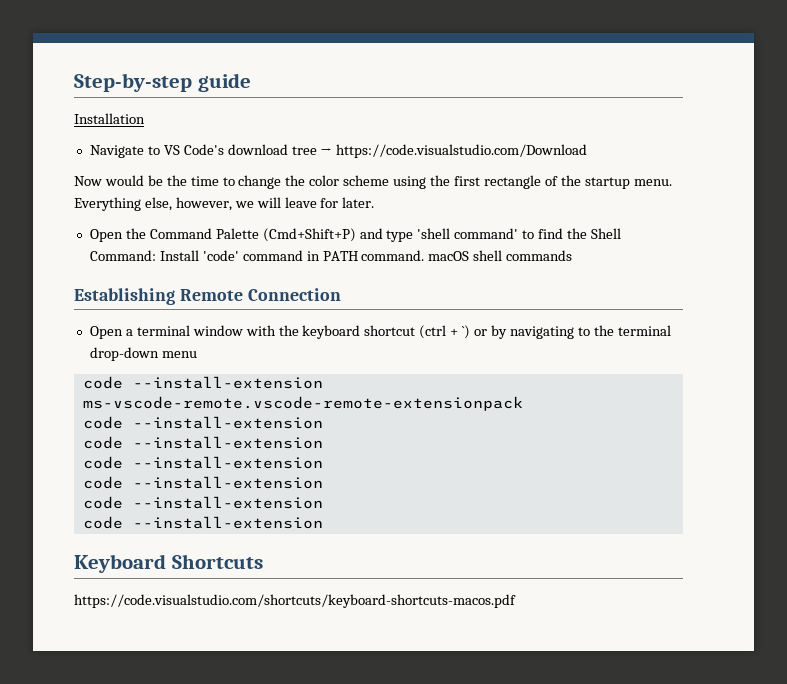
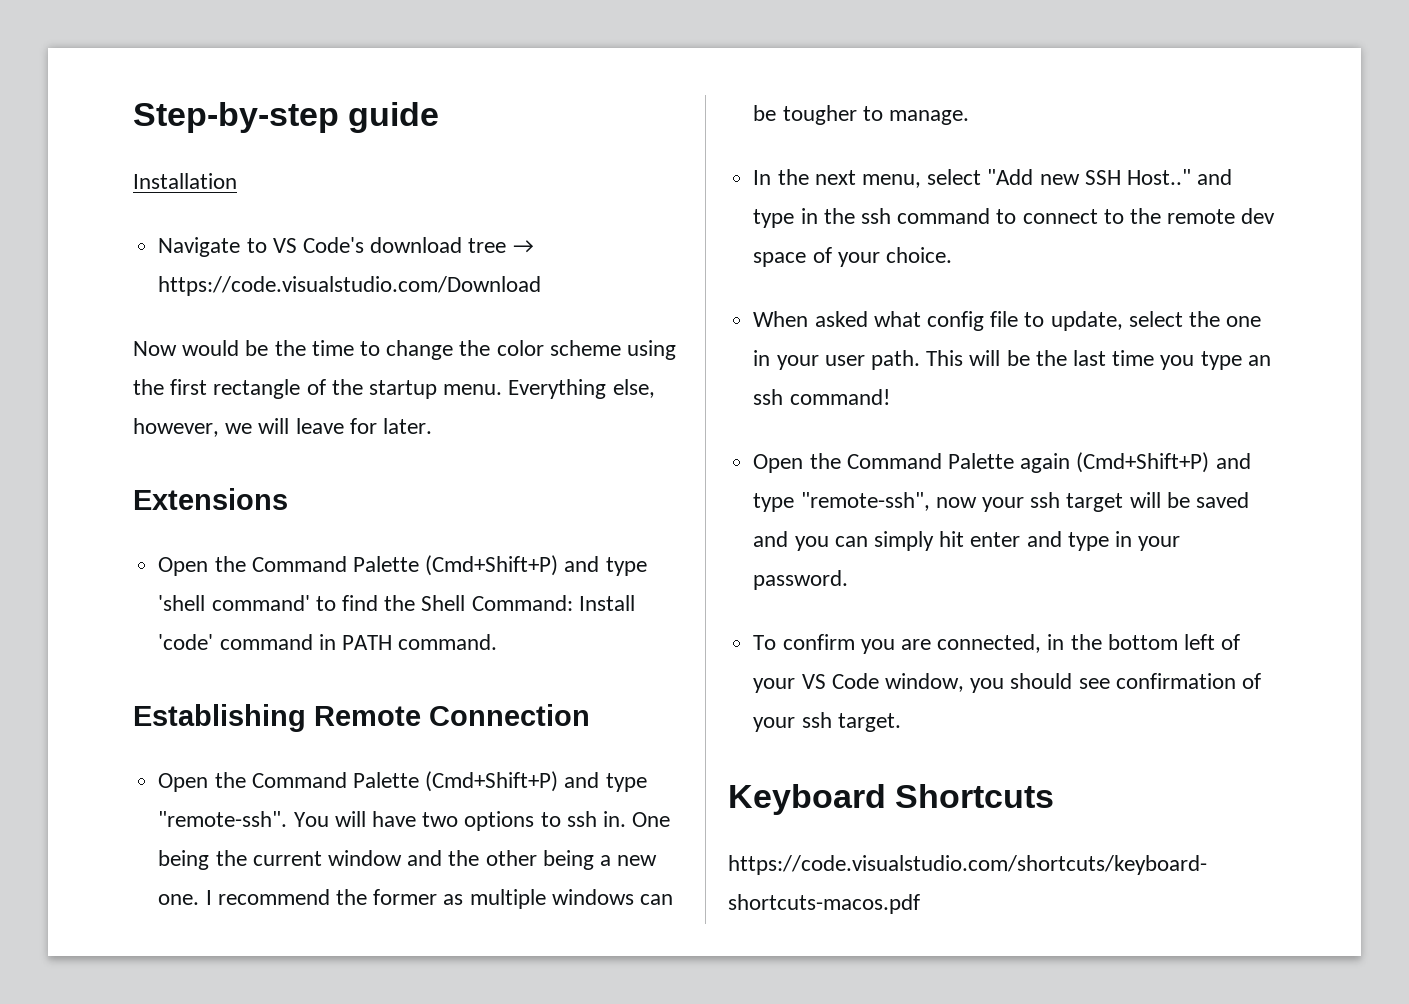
(375, 202) none -> [133,488,288,510] // Extensions
[428,250,573,261] macOS shell commands -> (498, 642) none
[125,325,671,339] [89,347,197,361] [82,376,323,389] [82,396,523,411] [82,416,323,429] [82,436,323,449] [82,456,323,469] [82,476,323,489] [82,496,323,509] [82,516,323,529] a terminal window with the keyboard shortcut (ctrl + `) or by navigating to the terminal drop-down menu // code --install-extension ms-vscode-remote.vscode-remote-extensionpack // code --install-extension // code --install-extension // code --install-extension // code --install-extension // code --install-extension // code --install-extension -> [214,771,647,792] [158,811,671,831] [158,850,658,870] [158,889,673,909] [753,105,969,125] [753,169,1233,188] [753,208,1276,228] [753,247,952,267] [753,311,1262,331] [753,350,1271,370] [753,389,890,405] [753,452,1251,473] [753,492,1249,512] [753,531,1181,551] [753,570,849,590] [753,634,1241,654] [753,673,1261,693] [753,712,901,732] the Command Palette (Cmd+Shift+P) and type "remote-ssh". You will have two options to ssh in. One being the current window and the other being a new one. I recommend the former as multiple windows can be tougher to manage. // In the next menu, select "Add new SSH Host.." and type in the ssh command to connect to the remote dev space of your choice. // When asked what config file to update, select the one in your user path. This will be the last time you type an ssh command! // Open the Command Palette again (Cmd+Shift+P) and type "remote-ssh", now your ssh target will be saved and you can simply hit enter and type in your password. // To confirm you are connected, in the bottom left of your VS Code window, you should see confirmation of your ssh target.

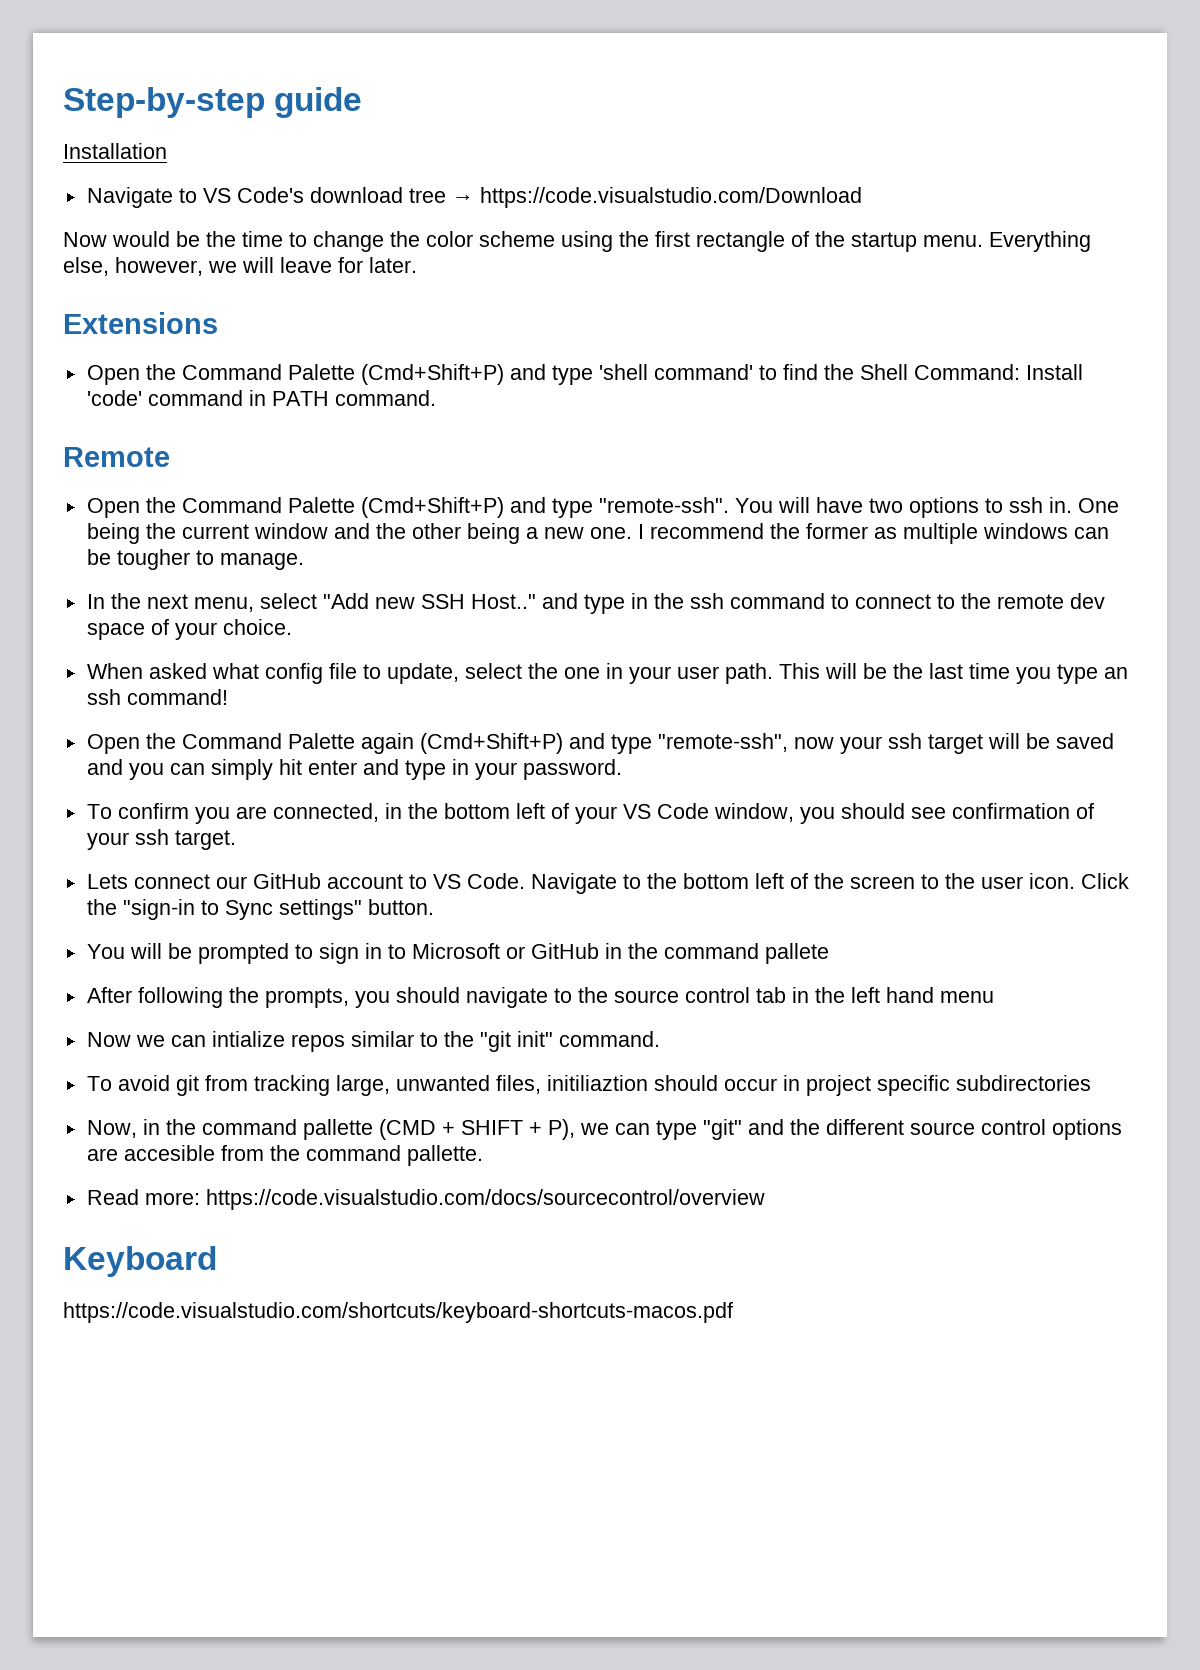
[133,704,306,732] Establishing -> (436, 398) none
[429,704,590,726] Connection -> (170, 457) none
(901, 722) none -> [86,873,1129,894] [86,899,434,920] [86,943,829,964] [86,987,994,1008] [86,1031,660,1052] [86,1075,1091,1096] [86,1119,1122,1140] [86,1145,483,1166] [86,1189,765,1210] // Lets connect our GitHub account to VS Code. Navigate to the bottom left of the screen to the user icon. Click the "sign-in to Sync settings" button. // You will be prompted to sign in to Microsoft or GitHub in the command pallete // After following the prompts, you should navigate to the source control tab in the left hand menu // Now we can intialize repos similar to the "git init" command. // To avoid git from tracking large, unwanted files, initiliaztion should occur in project specific subdirectories // Now, in the command pallette (CMD + SHIFT + P), we can type "git" and the different source control options are accesible from the command pallette. // Read more: https://code.visualstudio.com/docs/sourcecontrol/overview
[895,784,1055,808] Shortcuts -> (217, 1261) none

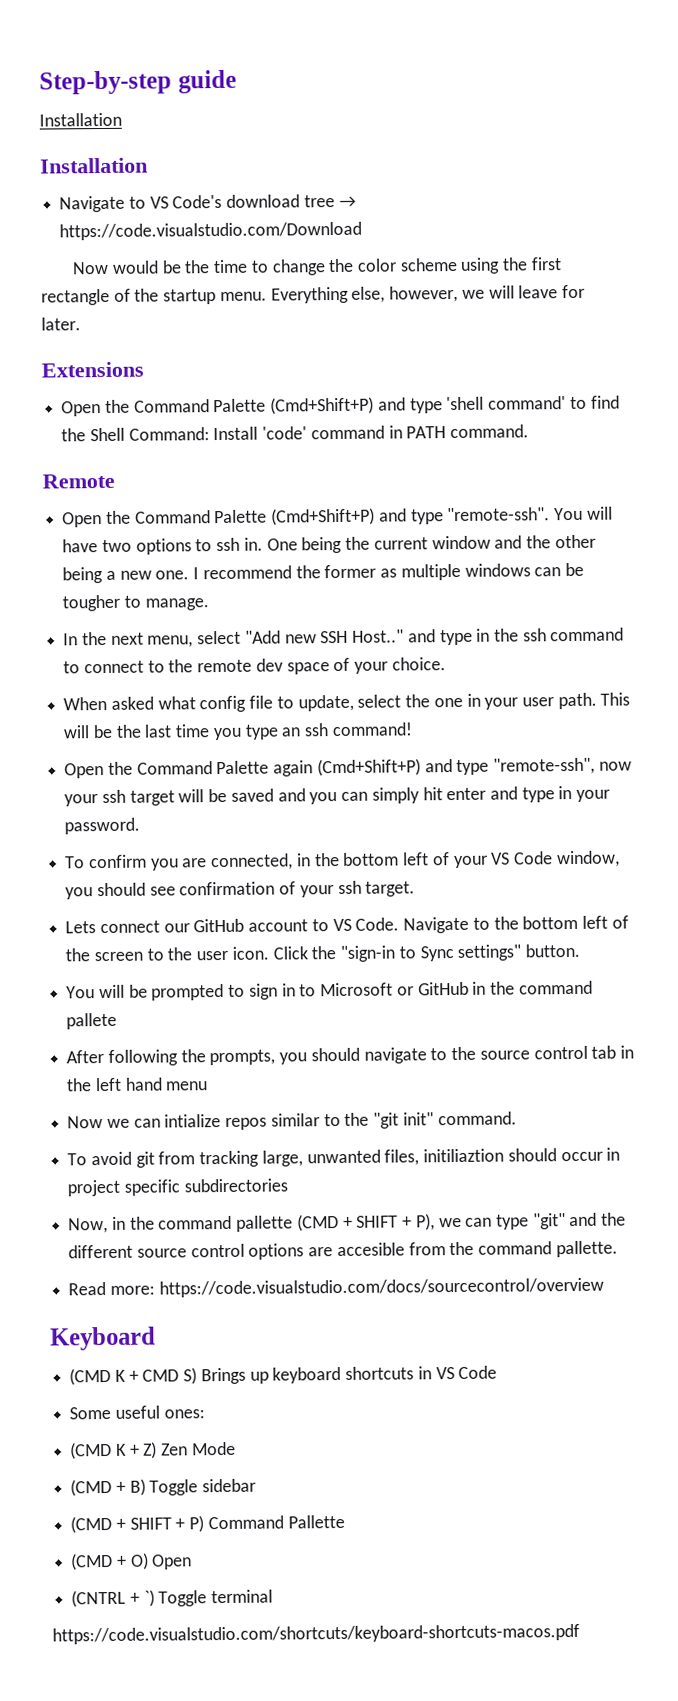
(167, 151) none -> [40,157,148,174] // Installation
(217, 1261) none -> [69,1365,498,1386] [69,1405,205,1420] [70,1441,236,1460] [70,1478,257,1497] [70,1514,345,1534] [71,1552,193,1571] [71,1589,274,1608] // (CMD K + CMD S) Brings up keyboard shortcuts in VS Code // Some useful ones: // (CMD K + Z) Zen Mode // (CMD + B) Toggle sidebar // (CMD + SHIFT + P) Command Pallette // (CMD + O) Open // (CNTRL + `) Toggle terminal

